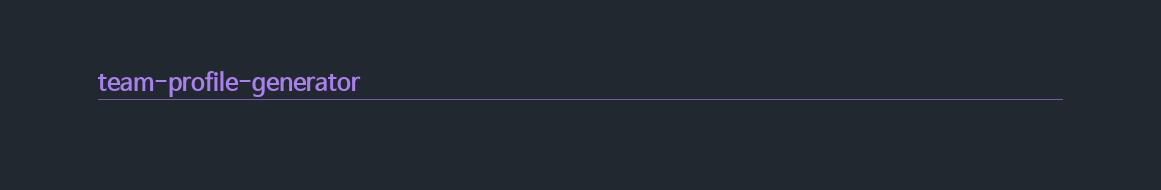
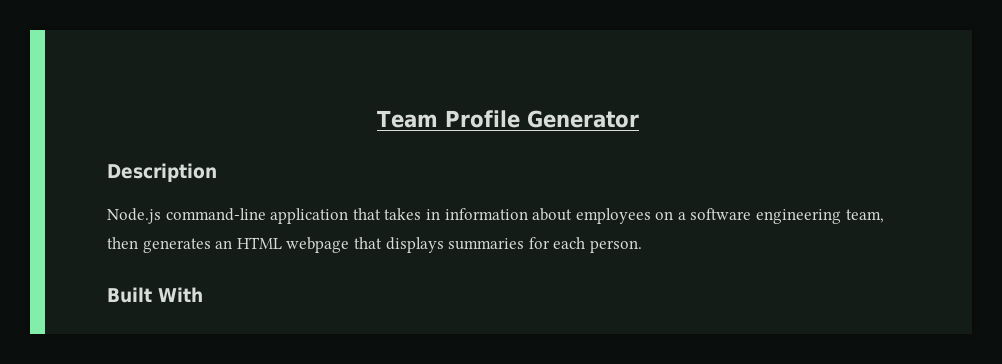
[98,71,361,97] team-profile-generator -> [377,110,639,128] [107,163,217,182] [107,208,884,224] [107,237,642,253] [107,287,203,303] Team Profile Generator // Description // Node.js command-line application that takes in information about employees on a software engineering team, then generates an HTML webpage that displays summaries for each person. // Built With

